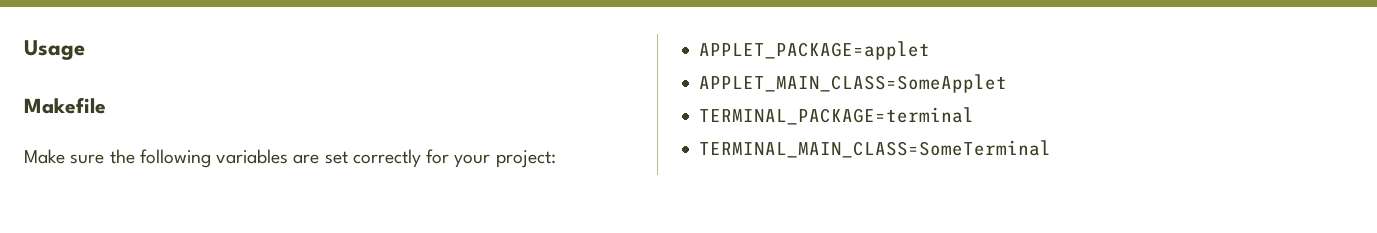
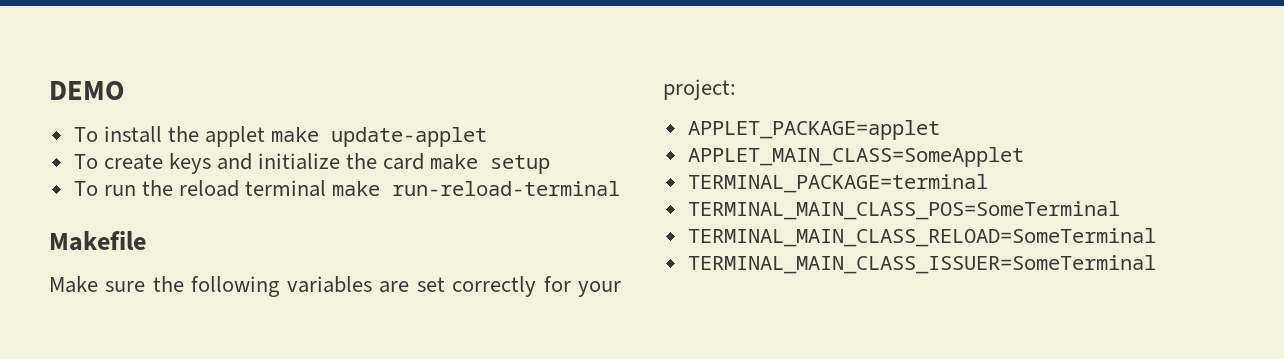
[24,40,85,60] Usage -> [49,81,125,100] [73,126,488,147] [73,153,551,174] [73,180,621,197] DEMO // To install the applet make update-applet // To create keys and initialize the card make setup // To run the reload terminal make run-reload-terminal
[699,140,1052,158] TERMINAL_MAIN_CLASS=SomeTerminal -> [687,201,1120,220] [687,228,1156,247] [687,255,1156,274] TERMINAL_MAIN_CLASS_POS=SomeTerminal // TERMINAL_MAIN_CLASS_RELOAD=SomeTerminal // TERMINAL_MAIN_CLASS_ISSUER=SomeTerminal

